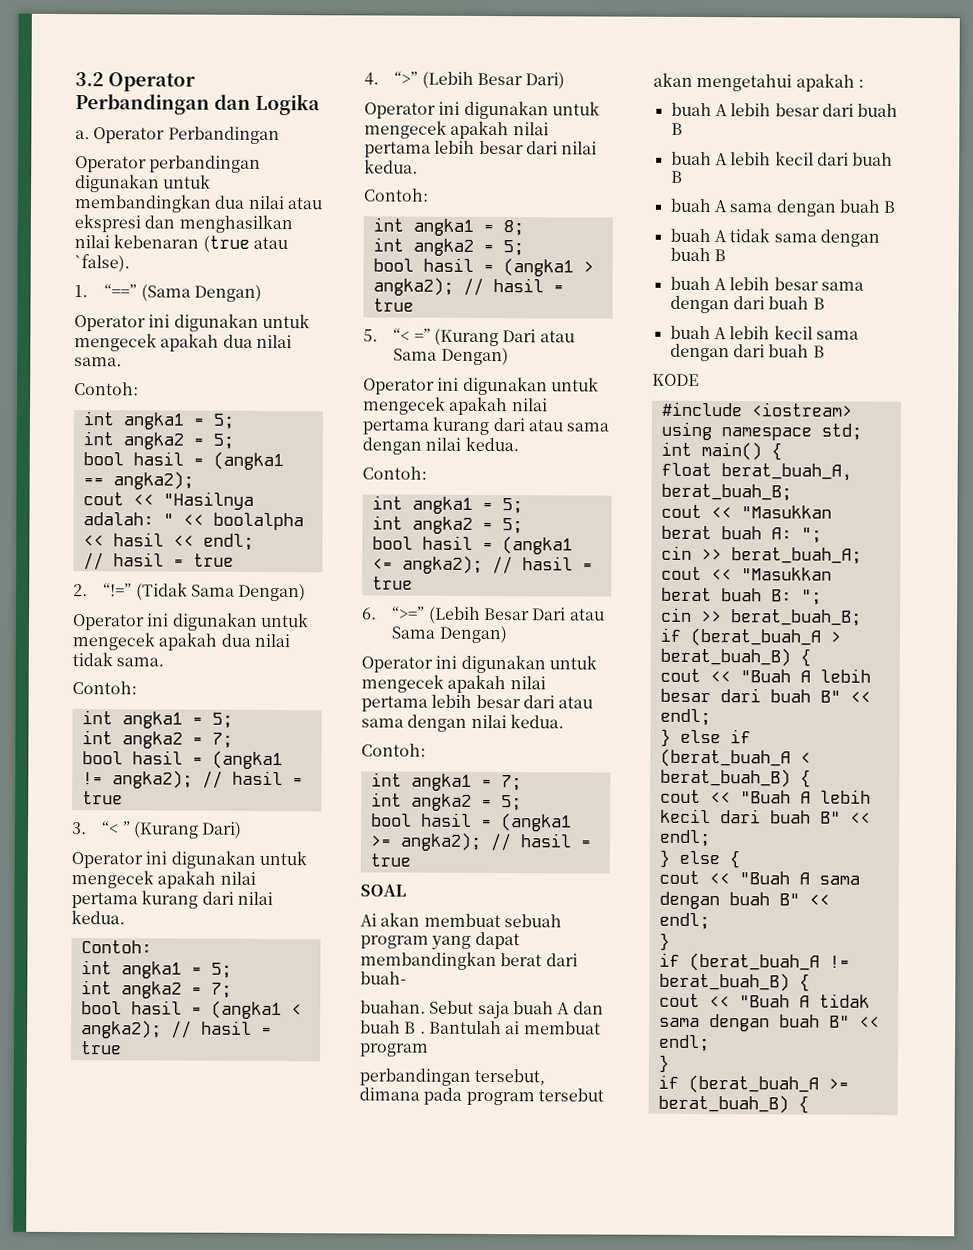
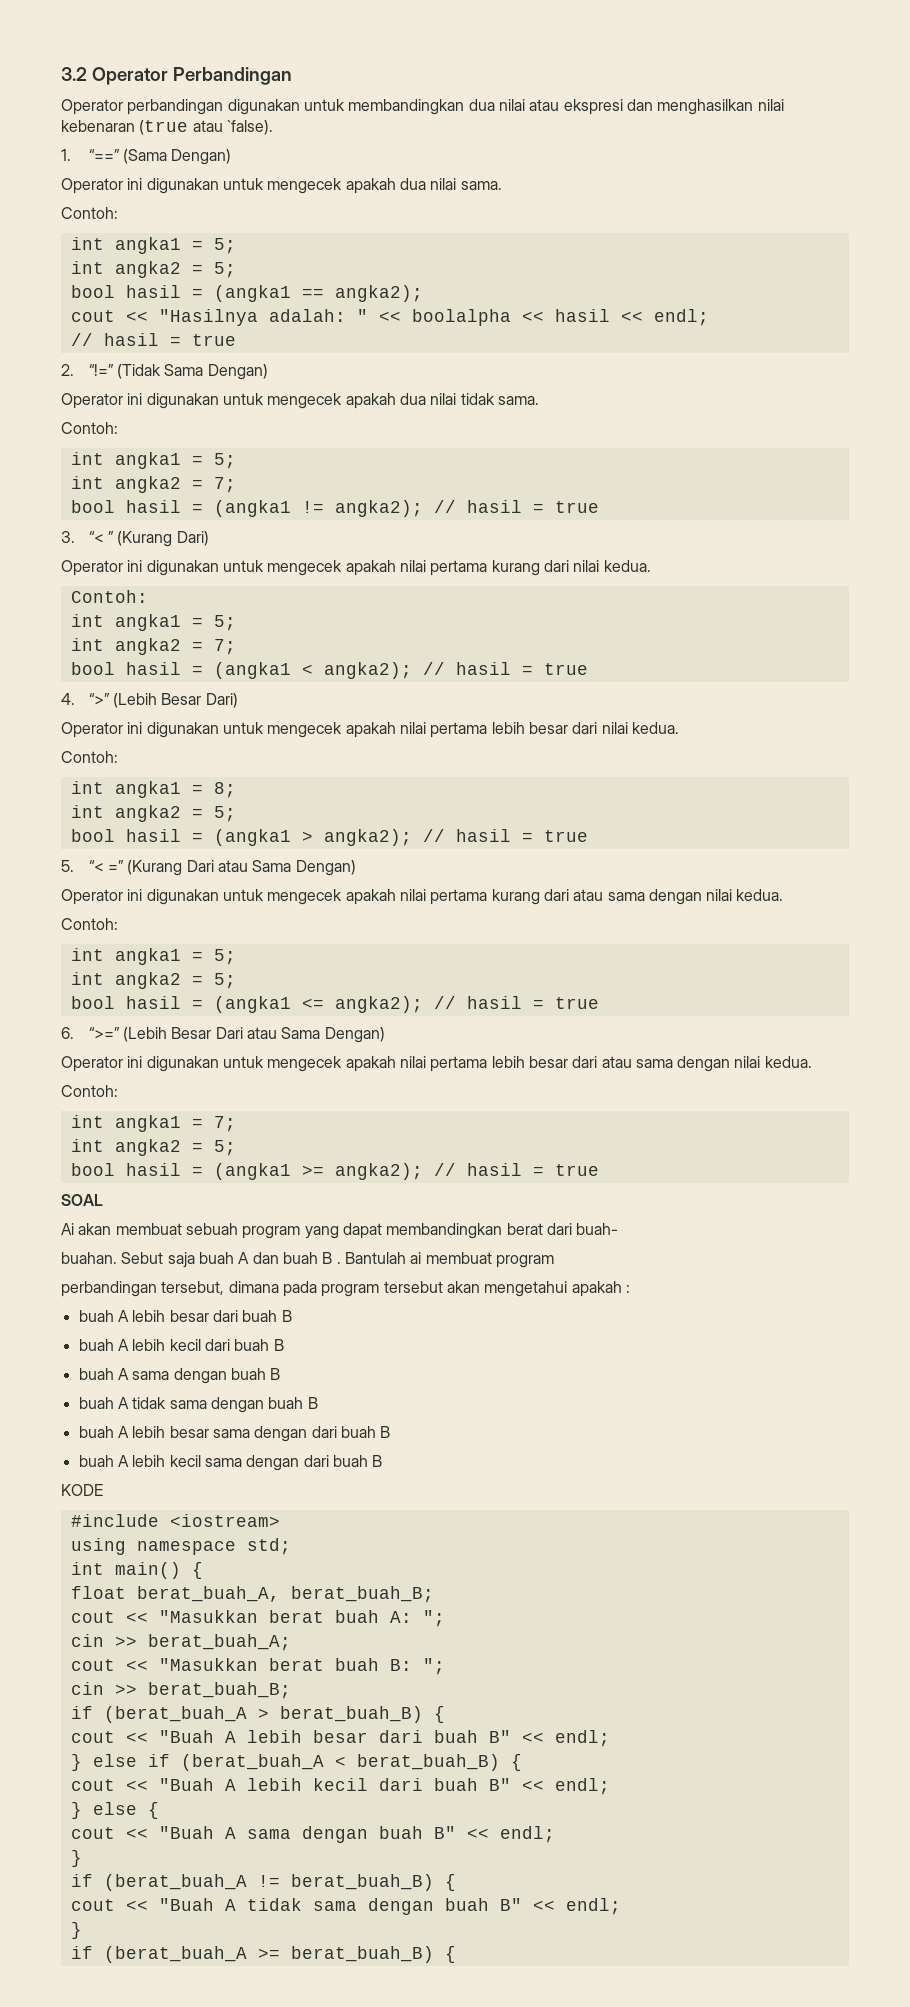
[214,93,320,116] [75,126,280,145] dan Logika // a. Operator Perbandingan -> (292, 76) none

